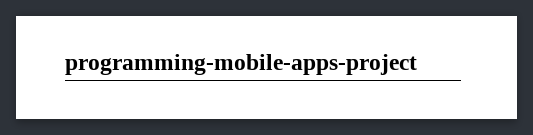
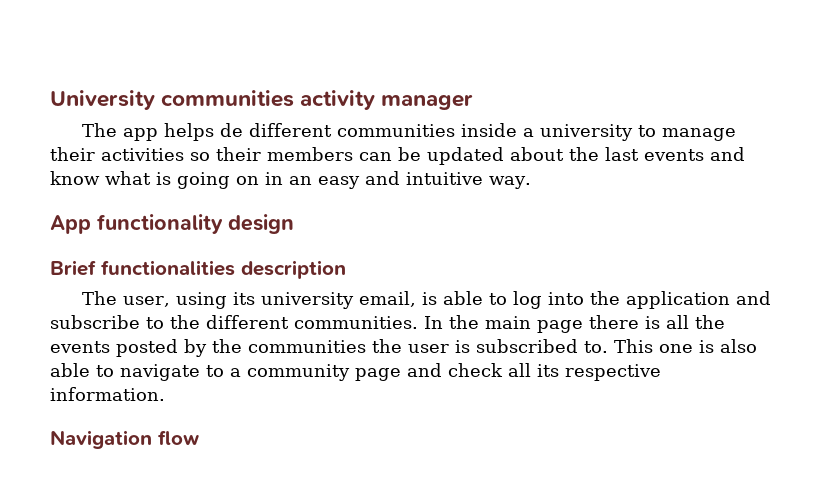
[65,54,417,75] programming-mobile-apps-project -> [50,90,474,110] [81,123,736,141] [50,147,745,165] [50,171,531,189] [50,214,294,234] [50,260,346,279] [81,291,771,309] [50,315,725,333] [50,339,757,357] [50,363,661,381] [50,387,165,401] [50,430,199,449] University communities activity manager // The app helps de different communities inside a university to manage their activities so their members can be updated about the last events and know what is going on in an easy and intuitive way. // App functionality design // Brief functionalities description // The user, using its university email, is able to log into the application and subscribe to the different communities. In the main page there is all the events posted by the communities the user is subscribed to. This one is also able to navigate to a community page and check all its respective information. // Navigation flow

